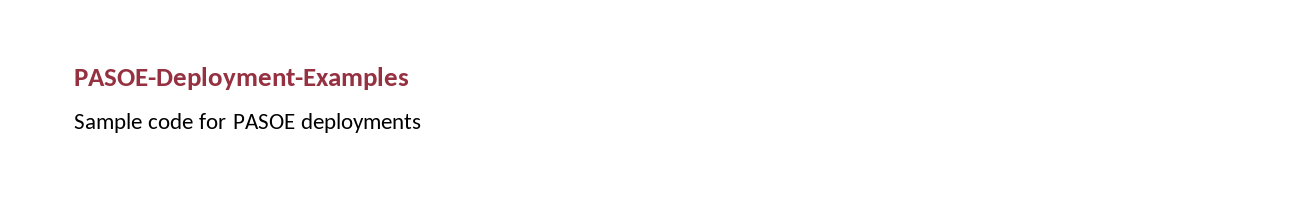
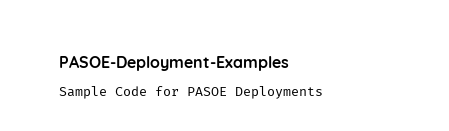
[148,113,194,129] code -> [115,86,147,96] Code
[300,113,421,133] deployments -> [235,86,323,99] Deployments

